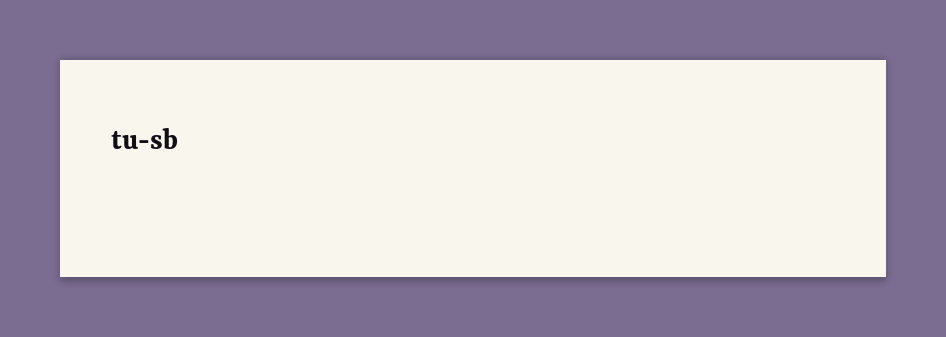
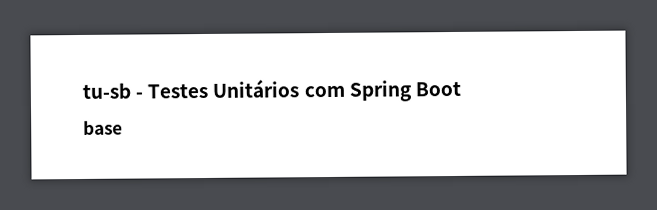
(178, 138) none -> [135,79,461,102] [83,120,123,135] - Testes Unitários com Spring Boot // base

